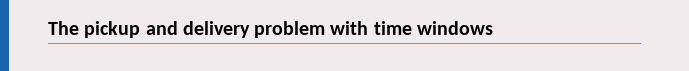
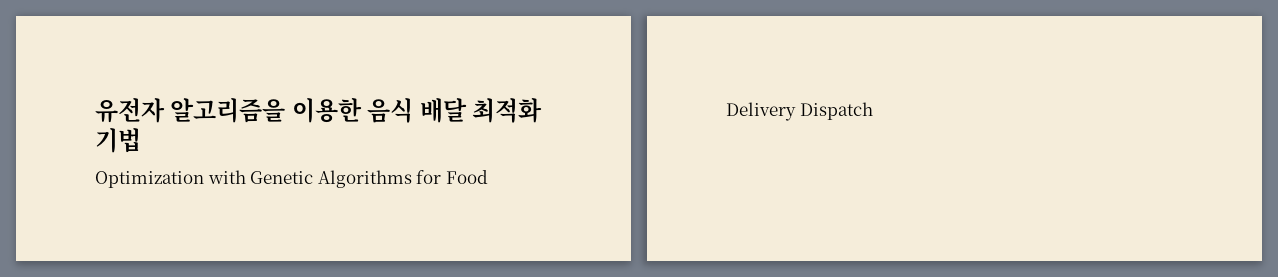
[48,21,493,38] The pickup and delivery problem with time windows -> [95,98,543,123] [95,128,141,153] [95,170,488,188] [726,102,873,121] 유전자 알고리즘을 이용한 음식 배달 최적화 기법 // Optimization with Genetic Algorithms for Food Delivery Dispatch

